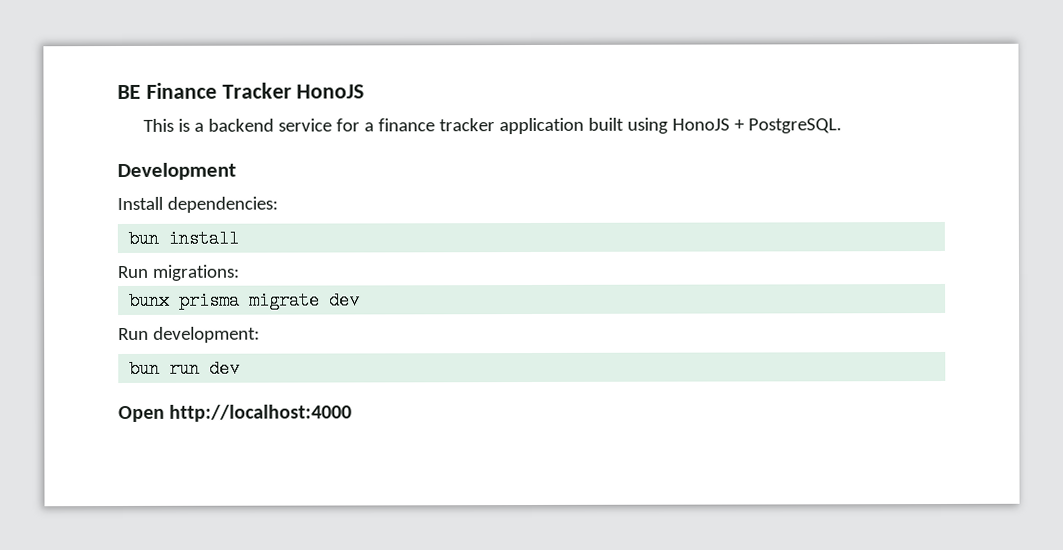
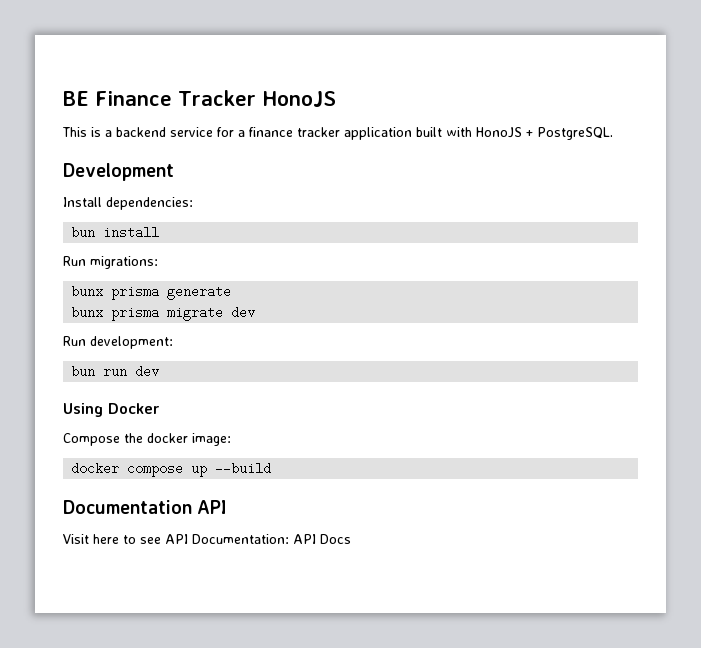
[626,117,668,134] using -> [446,127,472,137] with
(240, 272) none -> [71,285,232,300] // bunx prisma generate
[118,404,353,423] Open http://localhost:4000 -> [63,403,160,417] [63,433,231,446] [71,462,272,477] [63,500,227,514] [63,534,351,544] Using Docker // Compose the docker image: // docker compose up --build // Documentation API // Visit here to see API Documentation: API Docs

